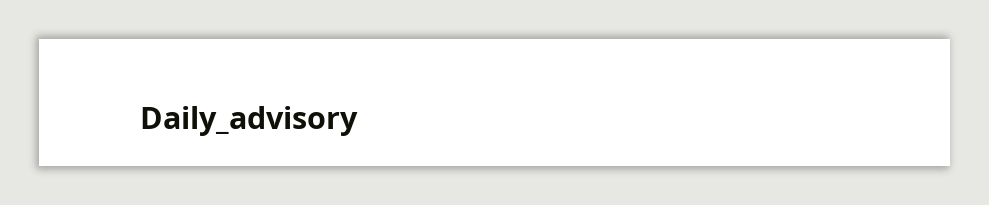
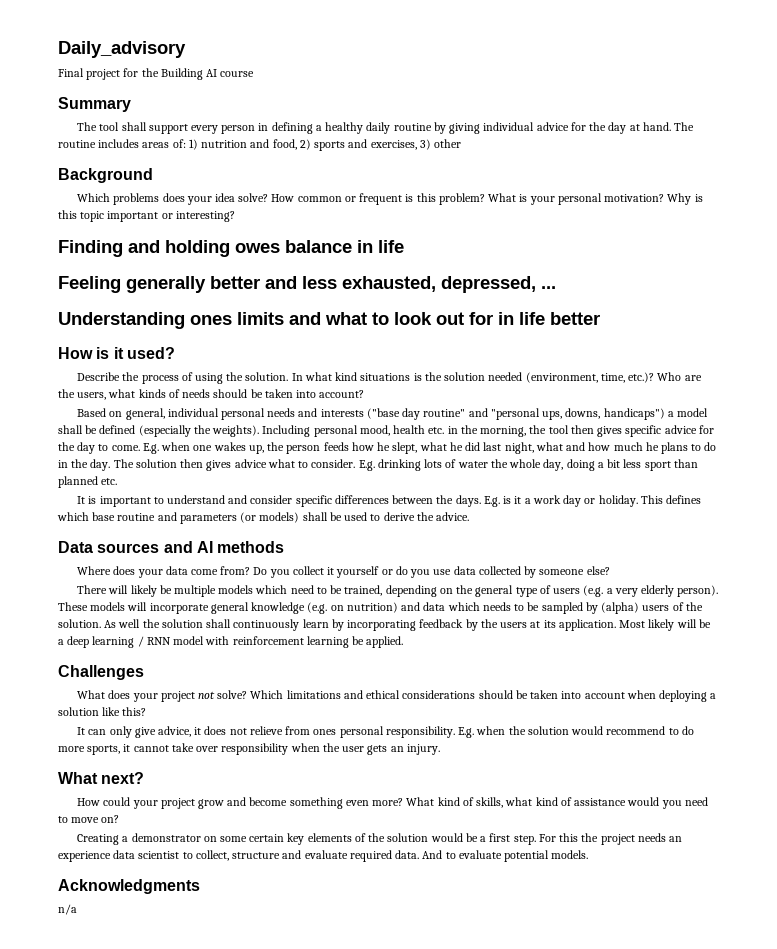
(358, 121) none -> [58,68,255,80] [58,97,131,112] [77,122,695,134] [58,139,462,151] [58,168,153,183] [77,193,703,205] [58,210,235,222] [58,240,404,257] [58,276,556,293] [58,312,600,329] [58,347,175,359] [77,372,702,384] [58,389,365,400] [77,408,709,420] [58,425,714,437] [58,442,717,454] [58,459,698,471] [58,476,118,488] [77,495,702,507] [57,512,470,524] [58,541,285,553] [77,566,610,578] [77,585,719,597] [58,602,703,614] [58,619,711,631] [58,636,404,648] [58,665,144,680] [77,690,717,702] [58,707,147,716] [77,726,694,738] [58,743,440,755] [58,772,145,784] [77,797,708,809] [58,815,120,823] [77,833,683,845] [58,850,589,862] [58,879,200,894] [58,904,77,915] // Final project for the Building AI course // Summary // The tool shall support every person in defining a healthy daily routine by giving individual advice for the day at hand. The routine includes areas of: 1) nutrition and food, 2) sports and exercises, 3) other // Background // Which problems does your idea solve? How common or frequent is this problem? What is your personal motivation? Why is this topic important or interesting? // Finding and holding owes balance in life // Feeling generally better and less exhausted, depressed, ... // Understanding ones limits and what to look out for in life better // How is it used? // Describe the process of using the solution. In what kind situations is the solution needed (environment, time, etc.)? Who are the users, what kinds of needs should be taken into account? // Based on general, individual personal needs and interests ("base day routine" and "personal ups, downs, handicaps") a model shall be defined (especially the weights). Including personal mood, health etc. in the morning, the tool then gives specific advice for the day to come. E.g. when one wakes up, the person feeds how he slept, what he did last night, what and how much he plans to do in the day. The solution then gives advice what to consider. E.g. drinking lots of water the whole day, doing a bit less sport than planned etc. // It is important to understand and consider specific differences between the days. E.g. is it a work day or holiday. This defines which base routine and parameters (or models) shall be used to derive the advice. // Data sources and AI methods // Where does your data come from? Do you collect it yourself or do you use data collected by someone else? // There will likely be multiple models which need to be trained, depending on the general type of users (e.g. a very elderly person). These models will incorporate general knowledge (e.g. on nutrition) and data which needs to be sampled by (alpha) users of the solution. As well the solution shall continuously learn by incorporating feedback by the users at its application. Most likely will be a deep learning / RNN model with reinforcement learning be applied. // Challenges // What does your project not solve? Which limitations and ethical considerations should be taken into account when deploying a solution like this? // It can only give advice, it does not relieve from ones personal responsibility. E.g. when the solution would recommend to do more sports, it cannot take over responsibility when the user gets an injury. // What next? // How could your project grow and become something even more? What kind of skills, what kind of assistance would you need to move on? // Creating a demonstrator on some certain key elements of the solution would be a first step. For this the project needs an experience data scientist to collect, structure and evaluate required data. And to evaluate potential models. // Acknowledgments // n/a

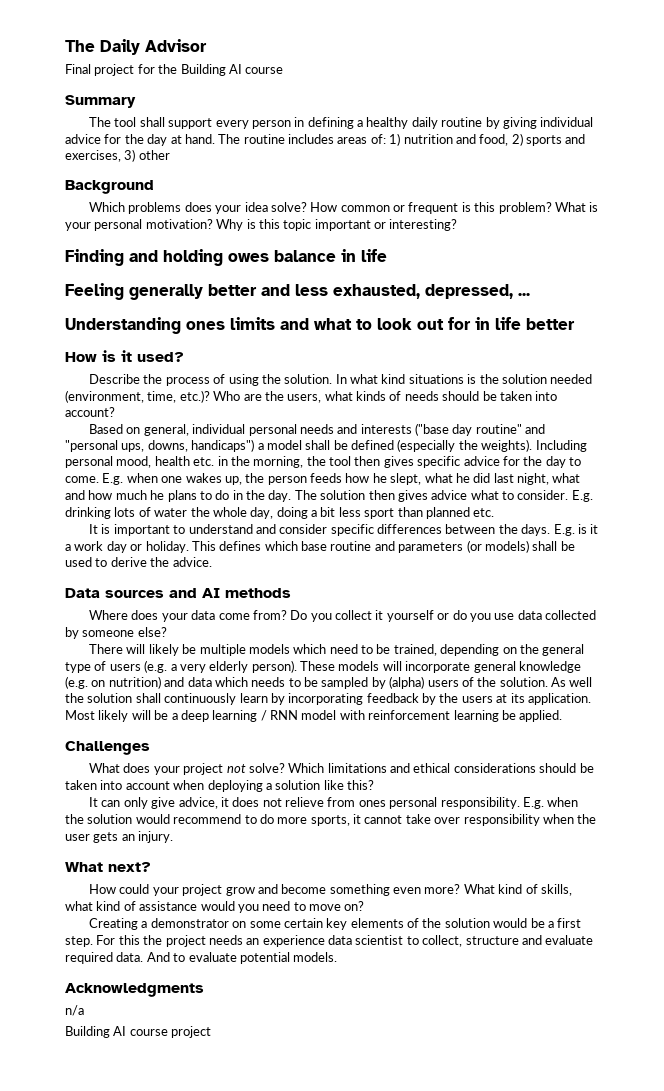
[58,41,186,58] Daily_advisory -> [65,39,207,55] The Daily Advisor
(77, 909) none -> [65,1026,212,1038] // Building AI course project

